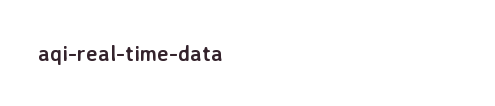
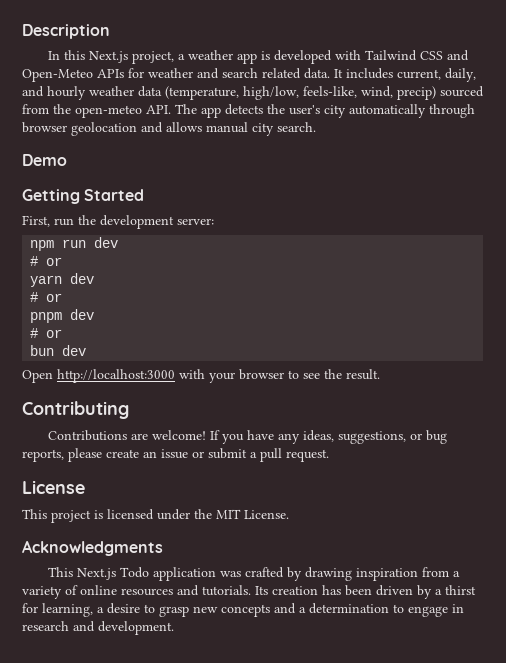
[38,45,223,65] aqi-real-time-data -> [22,24,110,39] [47,50,469,64] [22,68,476,82] [22,86,484,100] [22,104,475,118] [22,122,316,136] [22,154,67,166] [22,189,145,204] [22,215,214,229] [30,237,119,251] [30,256,63,266] [30,273,95,287] [30,292,63,302] [30,309,95,323] [30,328,63,338] [30,345,87,356] [22,369,380,383] [22,401,129,419] [47,430,447,444] [22,448,329,462] [22,480,85,494] [22,509,289,523] [22,540,163,556] [47,567,460,581] [22,585,476,599] [22,603,464,617] [22,621,174,635] Description // In this Next.js project, a weather app is developed with Tailwind CSS and Open-Meteo APIs for weather and search related data. It includes current, daily, and hourly weather data (temperature, high/low, feels-like, wind, precip) sourced from the open-meteo API. The app detects the user's city automatically through browser geolocation and allows manual city search. // Demo // Getting Started // First, run the development server: // npm run dev // # or // yarn dev // # or // pnpm dev // # or // bun dev // Open http://localhost:3000 with your browser to see the result. // Contributing // Contributions are welcome! If you have any ideas, suggestions, or bug reports, please create an issue or submit a pull request. // License // This project is licensed under the MIT License. // Acknowledgments // This Next.js Todo application was crafted by drawing inspiration from a variety of online resources and tutorials. Its creation has been driven by a thirst for learning, a desire to grasp new concepts and a determination to engage in research and development.

